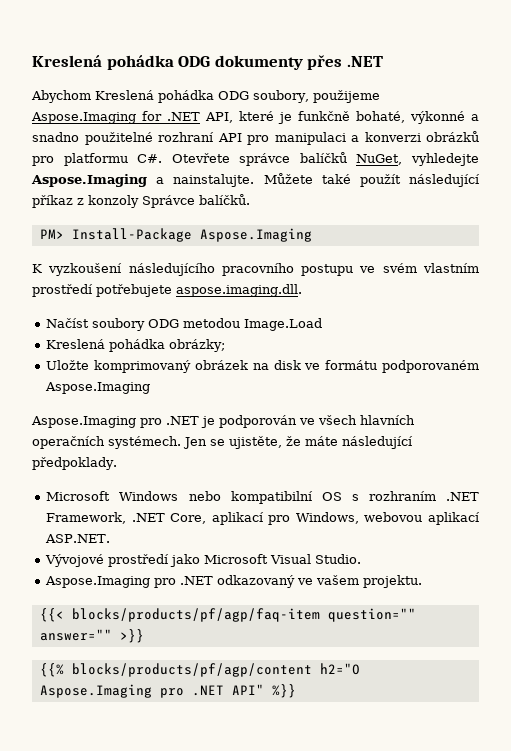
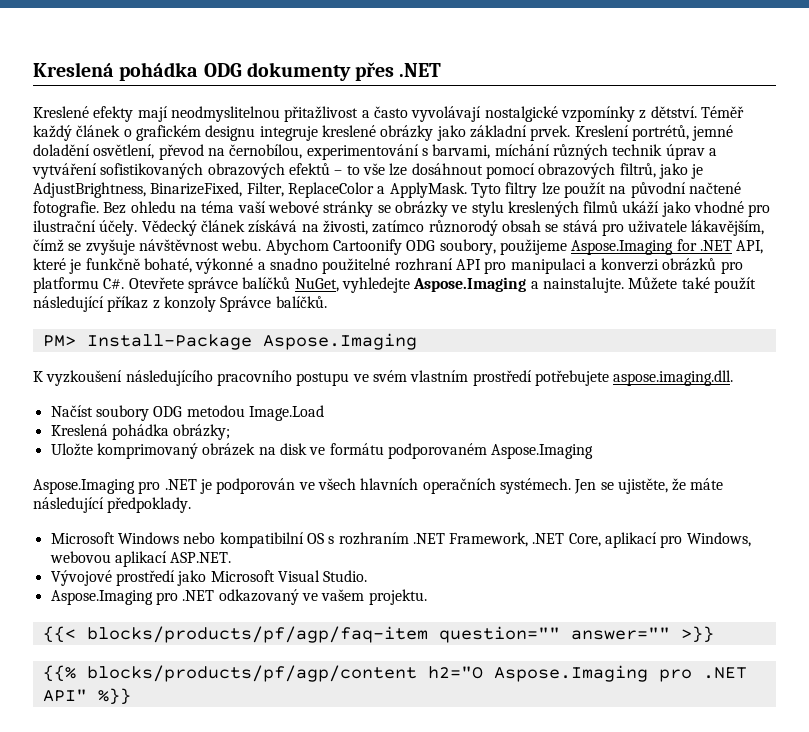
[31,90,214,103] Abychom Kreslená pohádka -> [33,106,744,122] [33,125,734,141] [33,144,717,160] [32,163,704,179] [33,182,741,198] [33,201,771,217] [33,220,765,236] [33,239,402,255] Kreslené efekty mají neodmyslitelnou přitažlivost a často vyvolávají nostalgické vzpomínky z dětství. Téměř každý článek o grafickém designu integruje kreslené obrázky jako základní prvek. Kreslení portrétů, jemné doladění osvětlení, převod na černobílou, experimentování s barvami, míchání různých technik úprav a vytváření sofistikovaných obrazových efektů – to vše lze dosáhnout pomocí obrazových filtrů, jako je AdjustBrightness, BinarizeFixed, Filter, ReplaceColor a ApplyMask. Tyto filtry lze použít na původní načtené fotografie. Bez ohledu na téma vaší webové stránky se obrázky ve stylu kreslených filmů ukáží jako vhodné pro ilustrační účely. Vědecký článek získává na živosti, zatímco různorodý obsah se stává pro uživatele lákavějším, čímž se zvyšuje návštěvnost webu. Abychom Cartoonify

